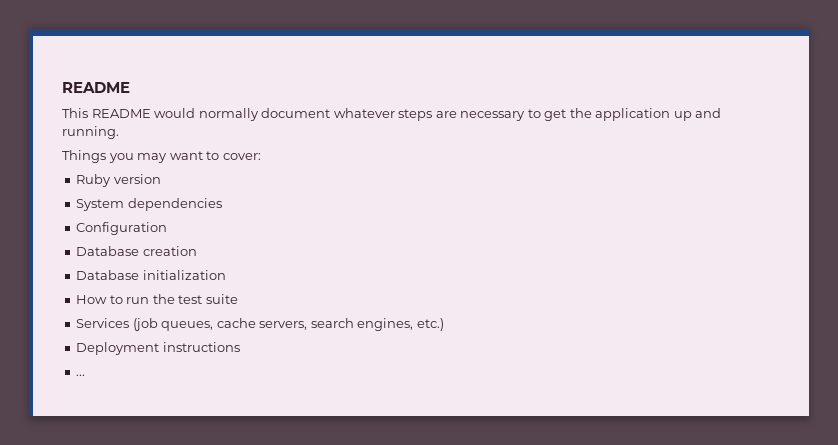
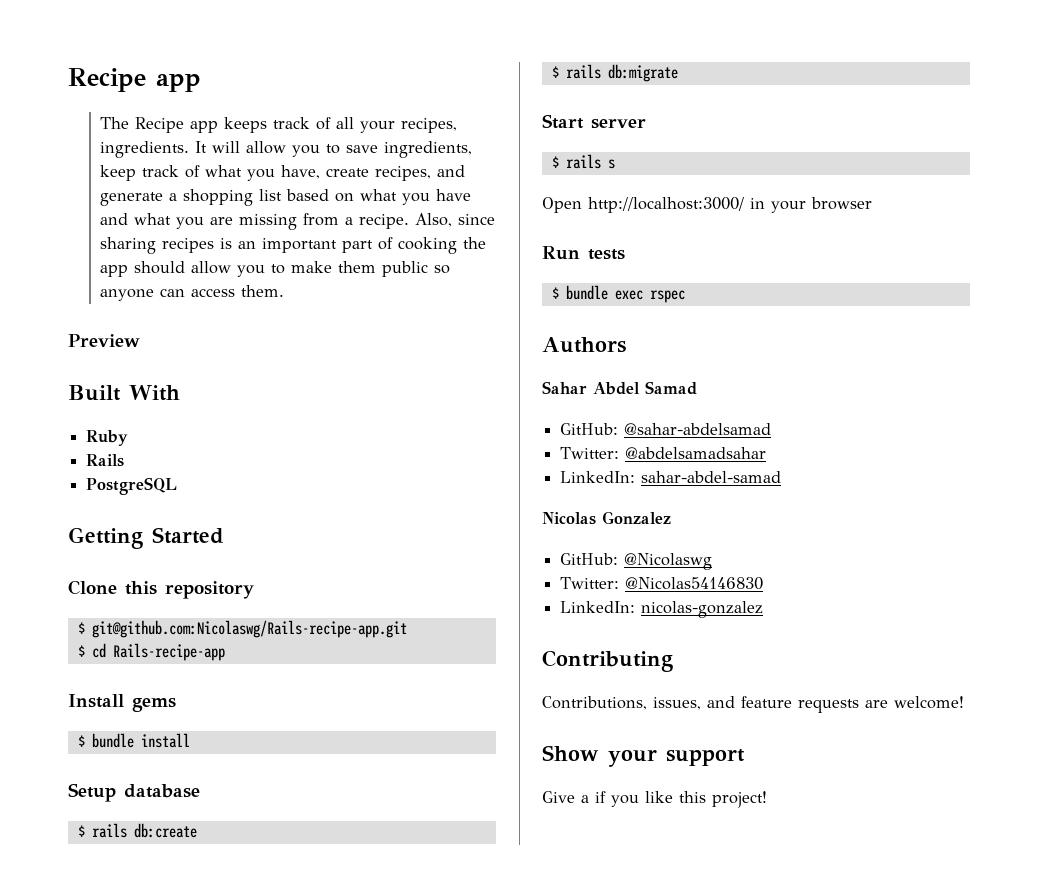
[62,82,130,93] [62,108,722,121] [62,126,119,139] [62,150,261,163] [76,174,161,187] [76,198,222,211] [76,222,168,235] [76,246,197,256] [76,270,226,280] [76,294,238,304] [76,318,444,331] [76,342,240,355] [76,374,86,376] README // This README would normally document whatever steps are necessary to get the application up and running. // Things you may want to cover: // Ruby version // System dependencies // Configuration // Database creation // Database initialization // How to run the test suite // Services (job queues, cache servers, search engines, etc.) // Deployment instructions // ... -> [68,68,201,92] [100,117,458,133] [100,141,473,158] [100,165,466,181] [100,189,472,206] [100,213,496,230] [100,237,487,254] [100,261,451,277] [100,285,285,301] [68,334,140,347] [68,385,180,401] [86,430,129,446] [86,454,125,467] [86,477,178,495] [68,527,224,549] [68,580,254,599] [77,620,407,638] [77,643,225,661] [68,694,176,712] [77,733,190,748] [68,783,200,802] [77,823,197,838] [551,64,678,82] [542,114,646,129] [551,154,615,169] [542,197,872,213] [542,246,625,260] [551,285,685,303] [542,337,626,353] [542,381,697,395] [560,423,772,435] [560,447,767,459] [560,471,782,483] [542,511,671,525] [560,553,713,570] [560,577,764,590] [560,601,764,618] [542,650,673,672] [542,696,964,713] [542,745,745,767] [542,791,767,808] Recipe app // The Recipe app keeps track of all your recipes, ingredients. It will allow you to save ingredients, keep track of what you have, create recipes, and generate a shopping list based on what you have and what you are missing from a recipe. Also, since sharing recipes is an important part of cooking the app should allow you to make them public so anyone can access them. // Preview // Built With // Ruby // Rails // PostgreSQL // Getting Started // Clone this repository // $ git@github.com:Nicolaswg/Rails-recipe-app.git // $ cd Rails-recipe-app // Install gems // $ bundle install // Setup database // $ rails db:create // $ rails db:migrate // Start server // $ rails s // Open http://localhost:3000/ in your browser // Run tests // $ bundle exec rspec // Authors // Sahar Abdel Samad // GitHub: @sahar-abdelsamad // Twitter: @abdelsamadsahar // LinkedIn: sahar-abdel-samad // Nicolas Gonzalez // GitHub: @Nicolaswg // Twitter: @Nicolas54146830 // LinkedIn: nicolas-gonzalez // Contributing // Contributions, issues, and feature requests are welcome! // Show your support // Give a if you like this project!

